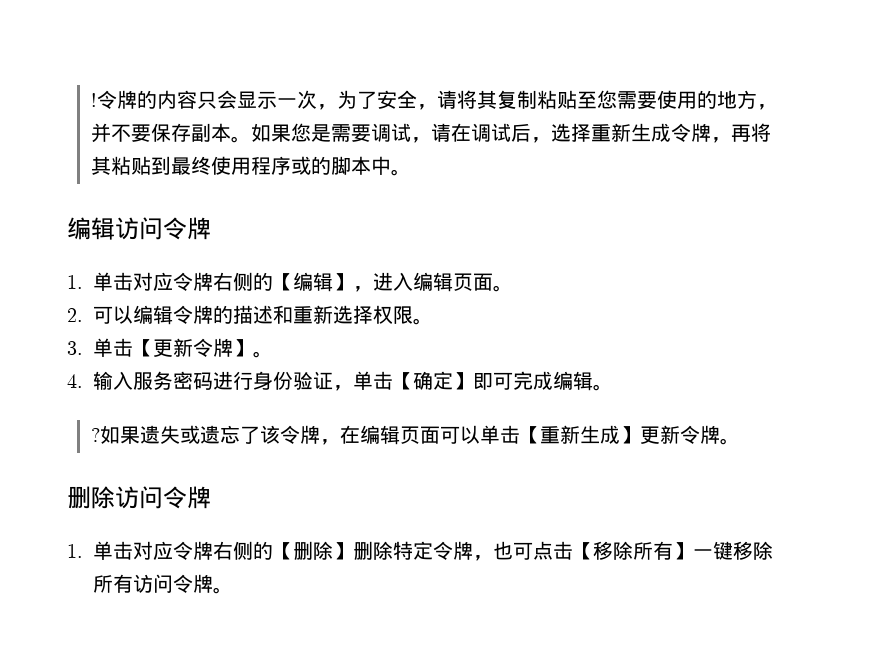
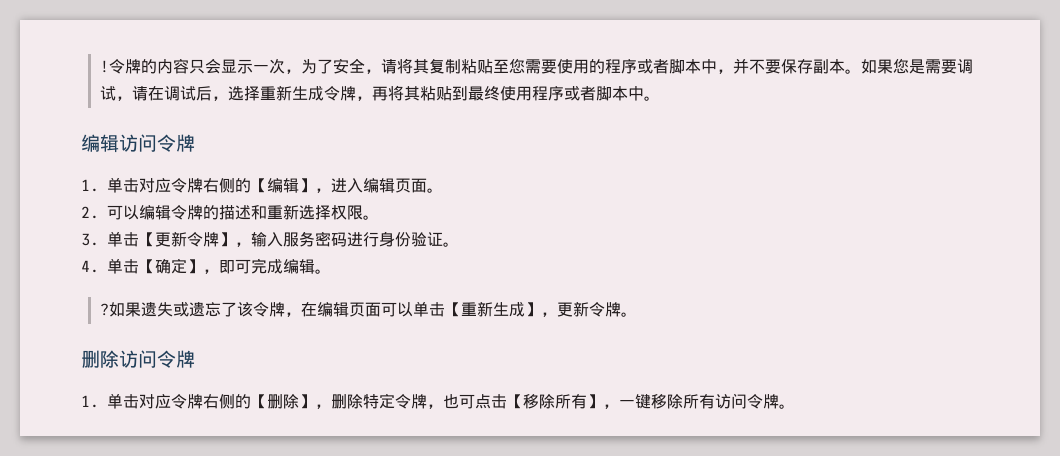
[717,90,758,109] 地方 -> [604,59,717,74] 程序或者脚本中
[311,156,332,175] 的 -> [579,86,596,101] 者
[253,351,273,358] [67,374,83,388] 。 // 4. -> [235,242,251,247] ，
[333,385,353,391] ， -> [443,242,459,247] [81,260,99,273] 。 // 4.
(473, 381) none -> [203,269,219,274] ，
(641, 435) none -> [540,312,557,317] ，
(353, 551) none -> [315,404,331,409] ，
(693, 551) none -> [603,404,619,409] ，

